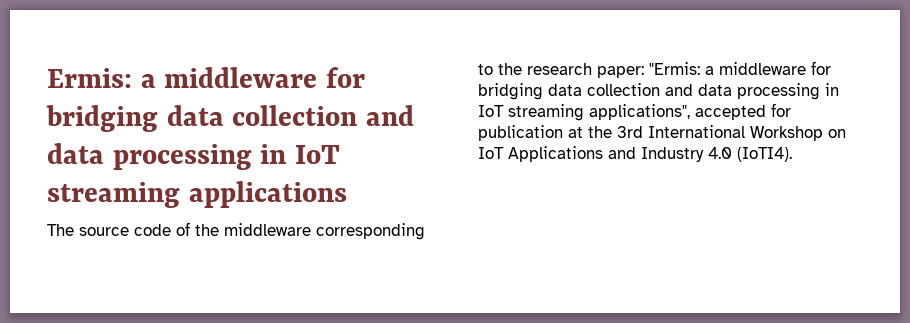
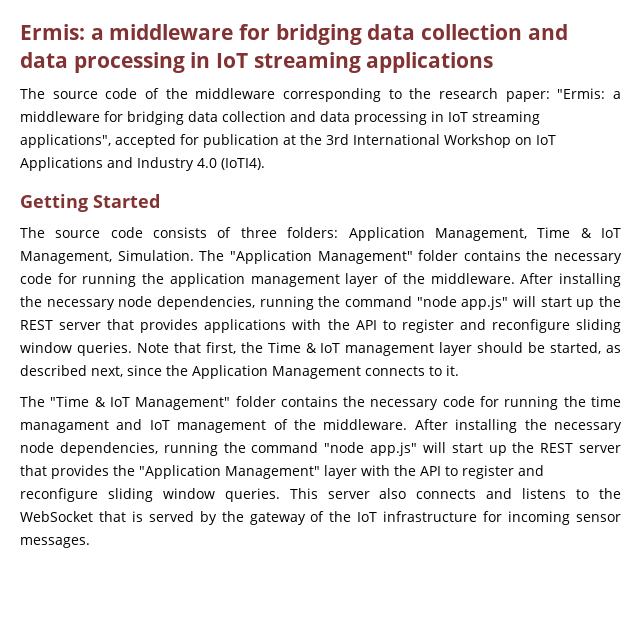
(792, 154) none -> [20,194,160,212] [20,227,622,241] [20,250,622,264] [20,273,622,287] [20,296,621,310] [20,319,621,333] [20,342,622,356] [20,365,459,379] [20,396,621,410] [20,419,622,433] [20,442,621,456] [20,465,544,479] [20,488,622,502] [20,511,621,525] [20,537,90,548] // Getting Started // The source code consists of three folders: Application Management, Time & IoT Management, Simulation. The "Application Management" folder contains the necessary code for running the application management layer of the middleware. After installing the necessary node dependencies, running the command "node app.js" will start up the REST server that provides applications with the API to register and reconfigure sliding window queries. Note that first, the Time & IoT management layer should be started, as described next, since the Application Management connects to it. // The "Time & IoT Management" folder contains the necessary code for running the time managament and IoT management of the middleware. After installing the necessary node dependencies, running the command "node app.js" will start up the REST server that provides the "Application Management" layer with the API to register and reconfigure sliding window queries. This server also connects and listens to the WebSocket that is served by the gateway of the IoT infrastructure for incoming sensor messages.

